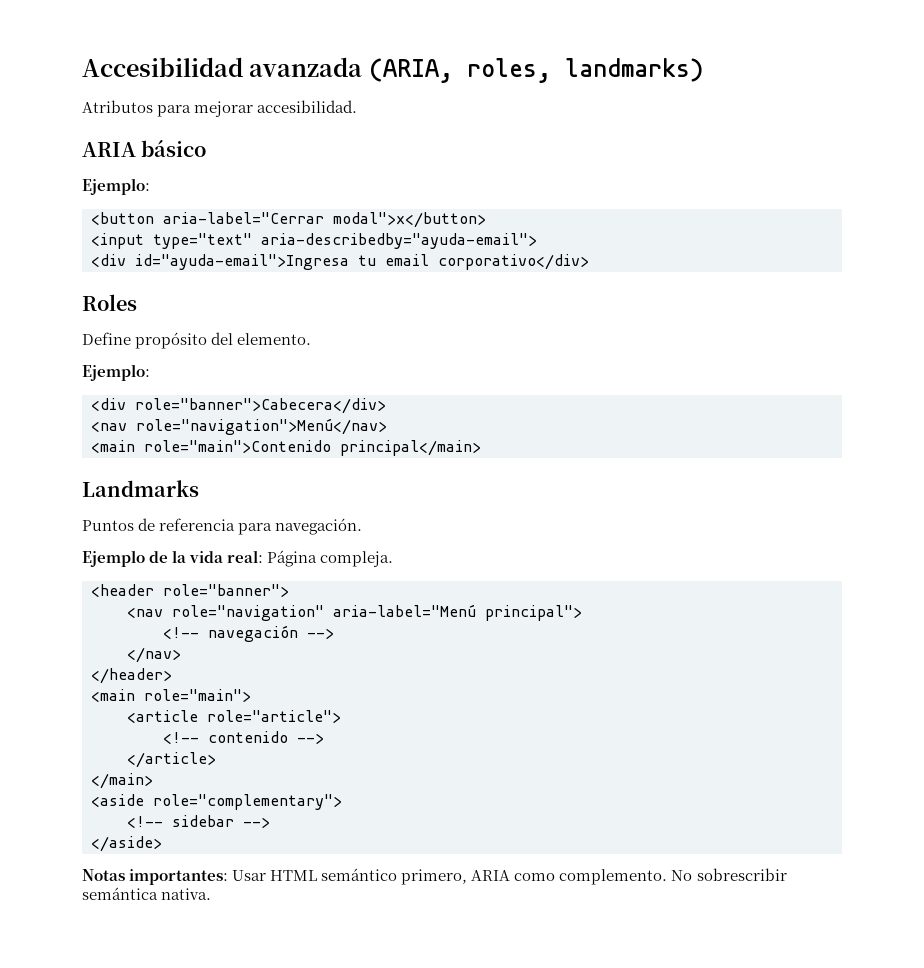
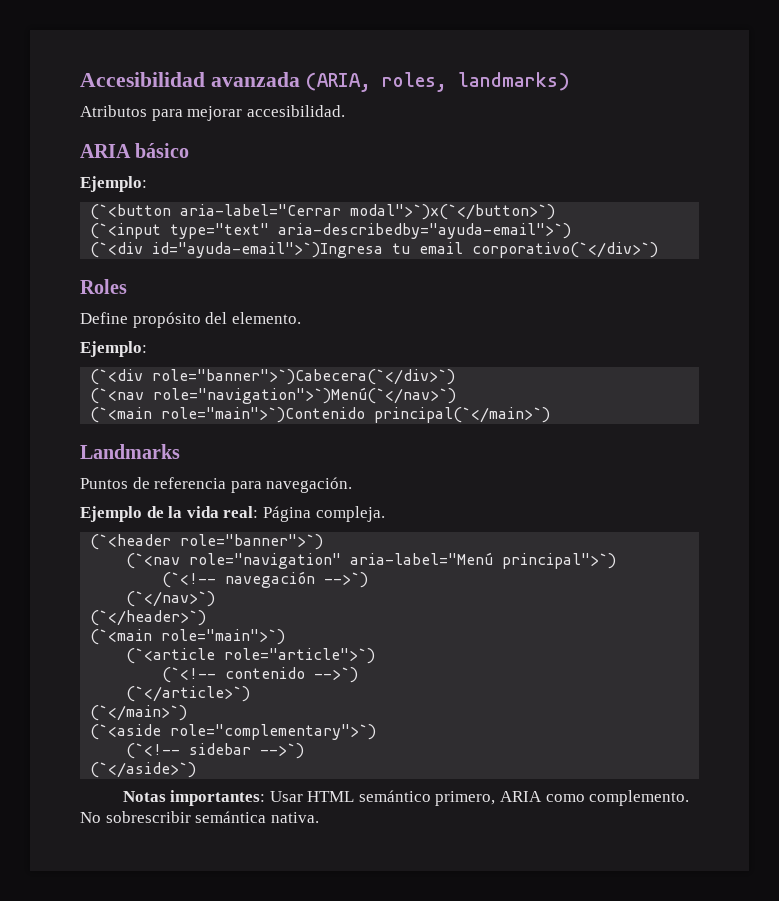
[91,212,486,228] [91,233,537,249] [91,254,349,270] <button aria-label="Cerrar modal">×</button> // <input type="text" aria-describedby="ayuda-email"> // <div id="ayuda-email">Ingresa -> [90,204,556,220] [90,223,572,239] [90,242,384,258] (`<button aria-label="Cerrar modal">`)×(`</button>`) // (`<input type="text" aria-describedby="ayuda-email">`) // (`<div id="ayuda-email">`)Ingresa
[438,254,589,270] corporativo</div> -> [472,242,659,258] corporativo(`</div>`)
[91,398,386,414] [91,418,387,435] [91,440,481,456] <div role="banner">Cabecera</div> // <nav role="navigation">Menú</nav> // <main role="main">Contenido principal</main> -> [90,369,456,385] [90,387,457,404] [90,407,551,423] (`<div role="banner">`)Cabecera(`</div>`) // (`<nav role="navigation">`)Menú(`</nav>`) // (`<main role="main">`)Contenido principal(`</main>`)
[91,584,289,597] [127,604,582,621] [163,625,334,642] [127,647,181,663] [91,668,172,684] [91,689,251,702] [127,710,341,723] [163,731,324,744] [127,752,216,768] [91,773,153,789] [91,794,342,810] [127,815,270,828] [91,836,162,852] <header role="banner"> // <nav role="navigation" aria-label="Menú principal"> // <!-- navegación --> // </nav> // </header> // <main role="main"> // <article role="article"> // <!-- contenido --> // </article> // </main> // <aside role="complementary"> // <!-- sidebar --> // </aside> -> [90,534,324,550] [126,552,617,569] [162,571,369,588] [126,591,216,607] [90,610,207,626] [90,629,286,645] [126,648,376,664] [162,667,359,683] [126,686,251,702] [90,705,188,721] [90,724,377,740] [126,743,305,759] [90,762,197,778] (`<header role="banner">`) // (`<nav role="navigation" aria-label="Menú principal">`) // (`<!-- navegación -->`) // (`</nav>`) // (`</header>`) // (`<main role="main">`) // (`<article role="article">`) // (`<!-- contenido -->`) // (`</article>`) // (`</main>`) // (`<aside role="complementary">`) // (`<!-- sidebar -->`) // (`</aside>`)

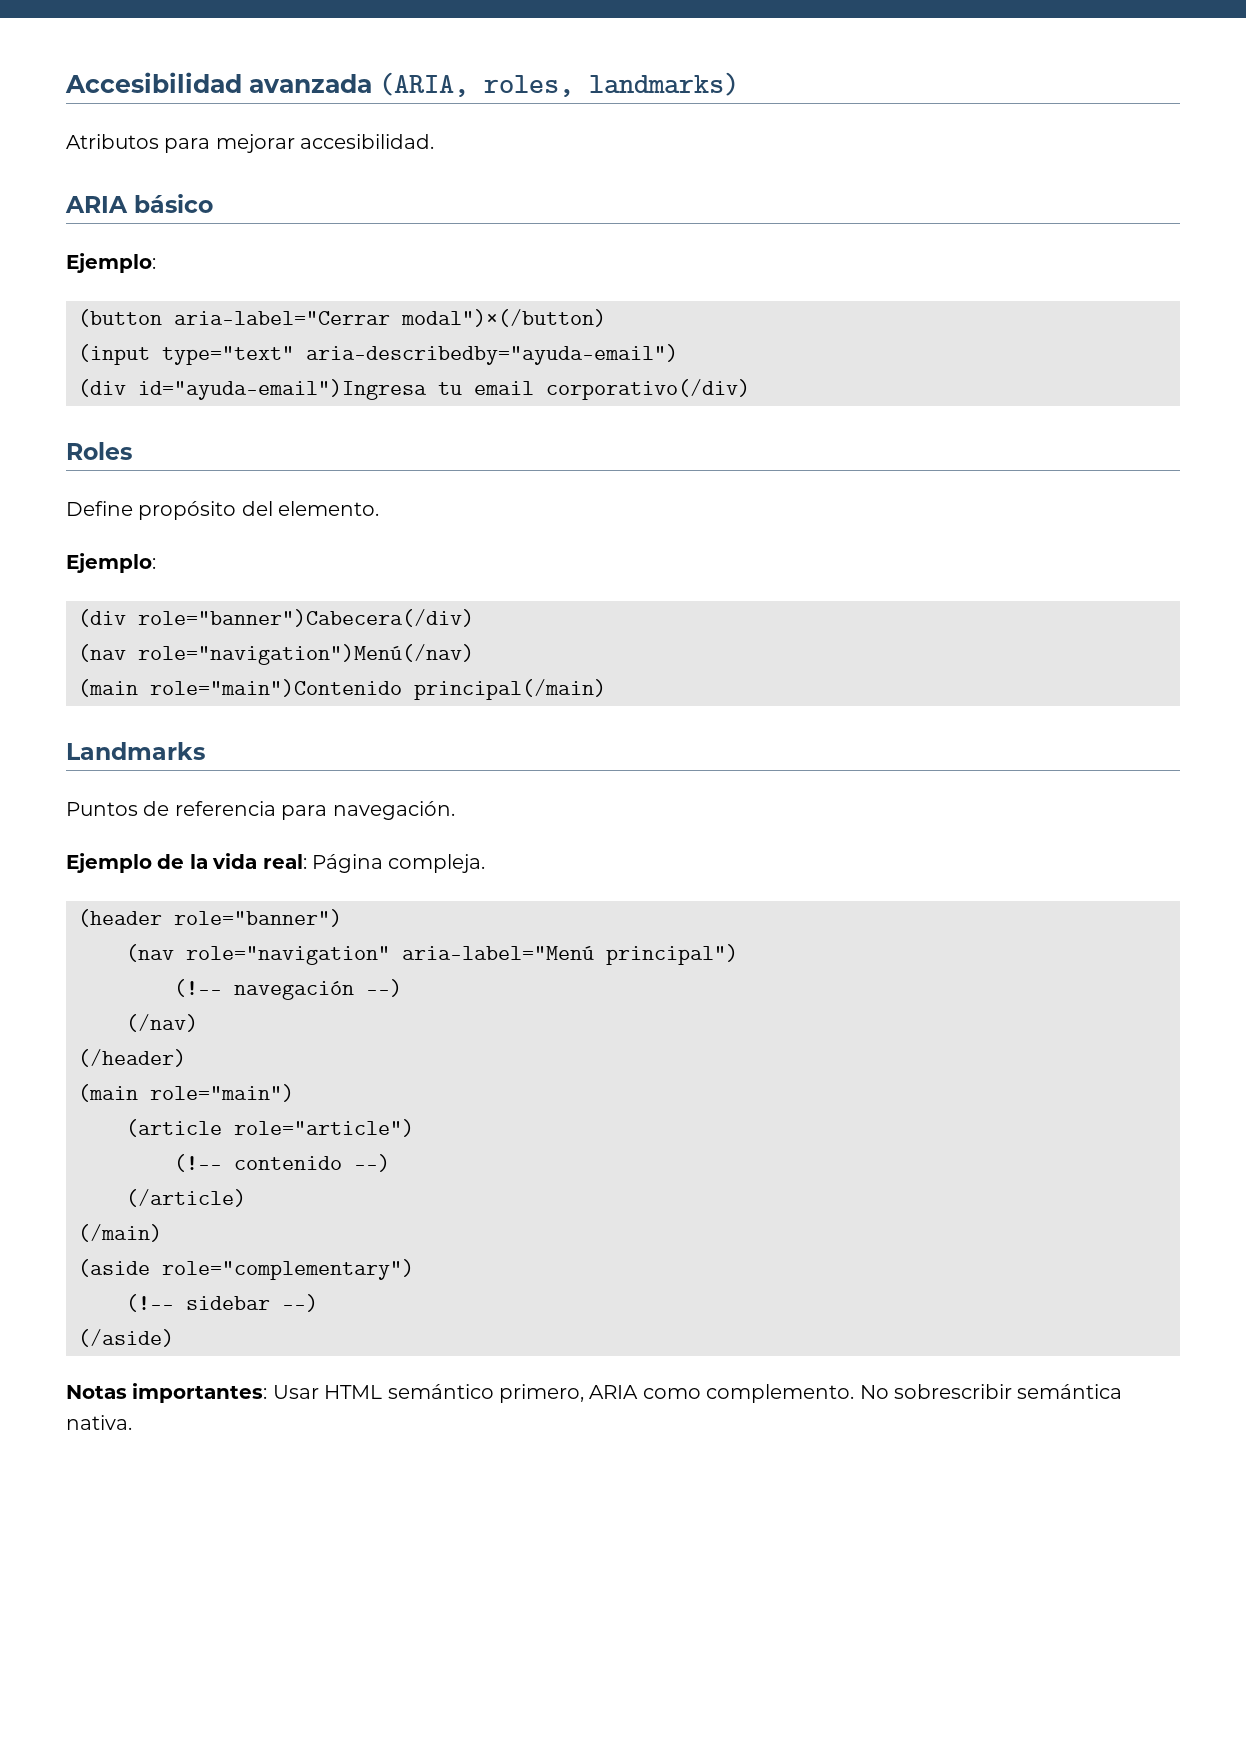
[90,204,556,220] [90,223,572,239] [90,242,384,258] (`<button aria-label="Cerrar modal">`)×(`</button>`) // (`<input type="text" aria-describedby="ayuda-email">`) // (`<div id="ayuda-email">`)Ingresa -> [78,309,606,327] [78,344,678,365] [78,379,427,400] (button aria-label="Cerrar modal")×(/button) // (input type="text" aria-describedby="ayuda-email") // (div id="ayuda-email")Ingresa
[472,242,659,258] corporativo(`</div>`) -> [546,379,750,400] corporativo(/div)
[90,369,456,385] [90,387,457,404] [90,407,551,423] (`<div role="banner">`)Cabecera(`</div>`) // (`<nav role="navigation">`)Menú(`</nav>`) // (`<main role="main">`)Contenido principal(`</main>`) -> [78,609,474,627] [78,644,474,665] [78,679,606,700] (div role="banner")Cabecera(/div) // (nav role="navigation")Menú(/nav) // (main role="main")Contenido principal(/main)
[90,534,324,550] [126,552,617,569] [162,571,369,588] [126,591,216,607] [90,610,207,626] [90,629,286,645] [126,648,376,664] [162,667,359,683] [126,686,251,702] [90,705,188,721] [90,724,377,740] [126,743,305,759] [90,762,197,778] (`<header role="banner">`) // (`<nav role="navigation" aria-label="Menú principal">`) // (`<!-- navegación -->`) // (`</nav>`) // (`</header>`) // (`<main role="main">`) // (`<article role="article">`) // (`<!-- contenido -->`) // (`</article>`) // (`</main>`) // (`<aside role="complementary">`) // (`<!-- sidebar -->`) // (`</aside>`) -> [78,909,342,927] [126,944,738,965] [174,979,402,1000] [126,1014,198,1032] [78,1049,186,1067] [78,1084,294,1102] [126,1119,414,1137] [174,1154,390,1172] [126,1189,246,1207] [78,1224,162,1242] [78,1259,414,1280] [126,1294,318,1312] [78,1329,174,1347] (header role="banner") // (nav role="navigation" aria-label="Menú principal") // (!-- navegación --) // (/nav) // (/header) // (main role="main") // (article role="article") // (!-- contenido --) // (/article) // (/main) // (aside role="complementary") // (!-- sidebar --) // (/aside)

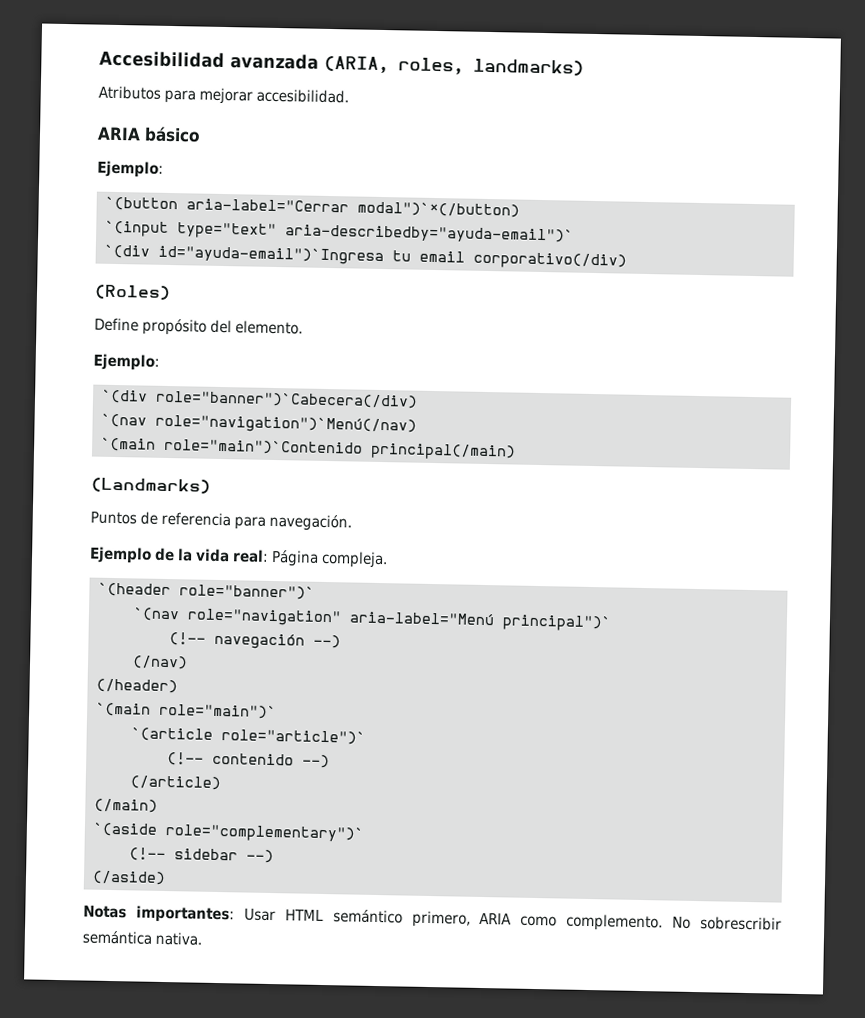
[78,309,606,327] [78,344,678,365] [78,379,427,400] (button aria-label="Cerrar modal")×(/button) // (input type="text" aria-describedby="ayuda-email") // (div id="ayuda-email")Ingresa -> [105,196,520,218] [105,220,574,244] [104,244,384,266] `(button aria-label="Cerrar modal")`×(/button) // `(input type="text" aria-describedby="ayuda-email")` // `(div id="ayuda-email")`Ingresa
[66,442,132,460] Roles -> [94,284,171,301] (Roles)
[78,609,474,627] [78,644,474,665] [78,679,402,697] (div role="banner")Cabecera(/div) // (nav role="navigation")Menú(/nav) // (main role="main")Contenido -> [101,389,418,409] [101,413,417,435] [101,437,363,456] `(div role="banner")`Cabecera(/div) // `(nav role="navigation")`Menú(/nav) // `(main role="main")`Contenido
[66,742,205,760] Landmarks -> [91,477,211,494] (Landmarks)
[78,909,342,927] [126,944,174,962] (header role="banner") // (nav -> [98,582,315,600] [133,607,180,622] `(header role="banner")` // `(nav
[606,944,738,965] principal") -> [502,614,612,632] principal")`
[78,1084,294,1102] [126,1119,414,1137] (main role="main") // (article role="article") -> [96,702,277,720] [131,727,366,745] `(main role="main")` // `(article role="article")`
[78,1259,414,1280] (aside role="complementary") -> [93,822,364,843] `(aside role="complementary")`

